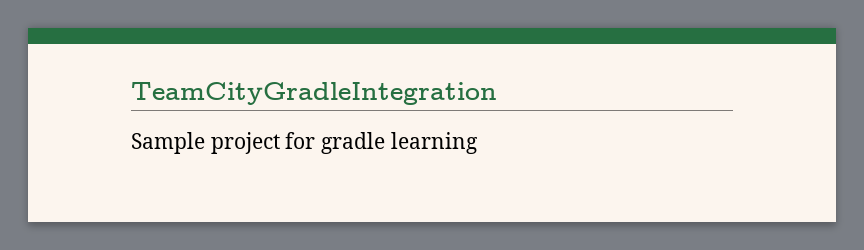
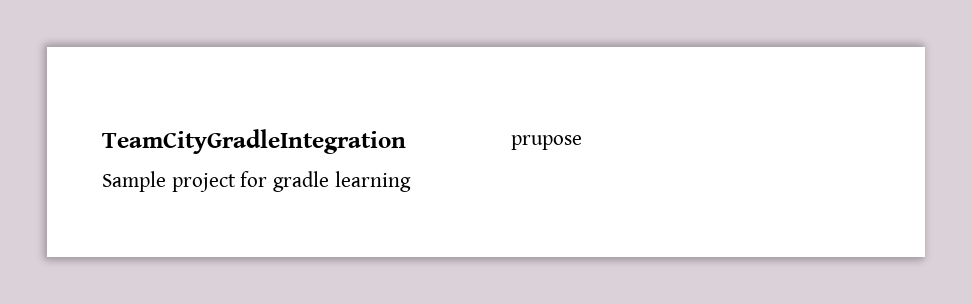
(478, 143) none -> [511,135,582,150] prupose

